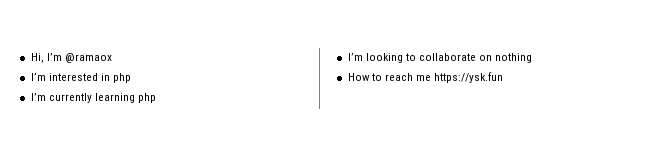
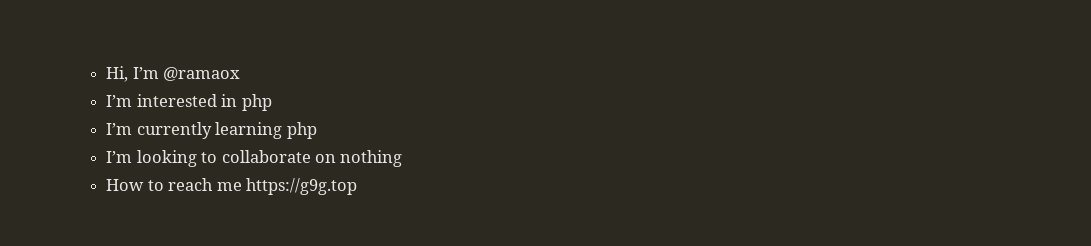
[434,72,504,83] https://ysk.fun -> [245,178,357,195] https://g9g.top

